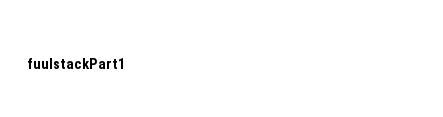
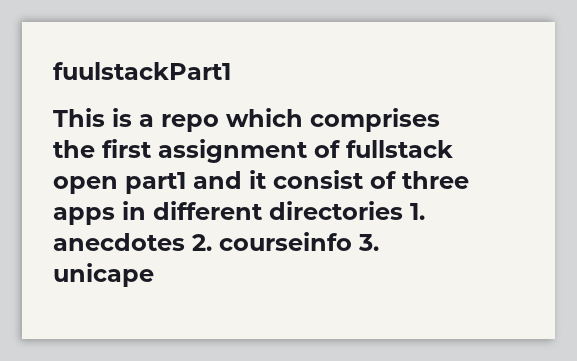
(125, 63) none -> [53,108,440,132] [53,139,453,163] [53,170,469,194] [53,201,425,225] [53,232,379,251] [53,263,154,287] // This is a repo which comprises the first assignment of fullstack open part1 and it consist of three apps in different directories 1. anecdotes 2. courseinfo 3. unicape

